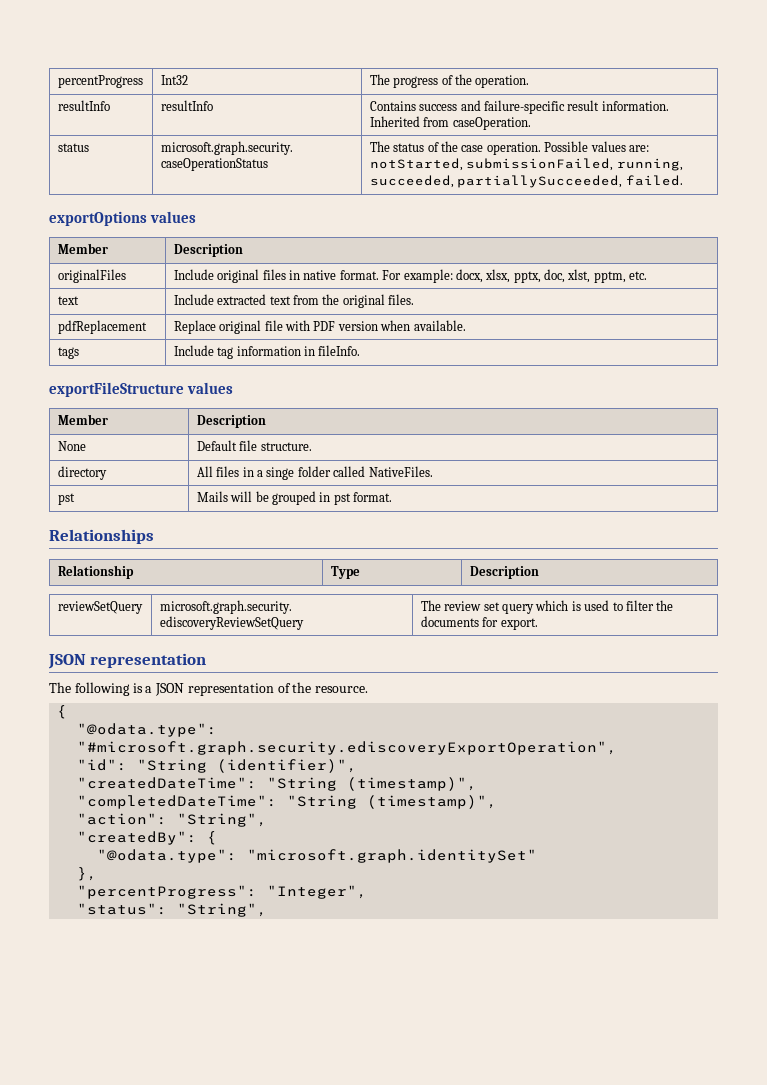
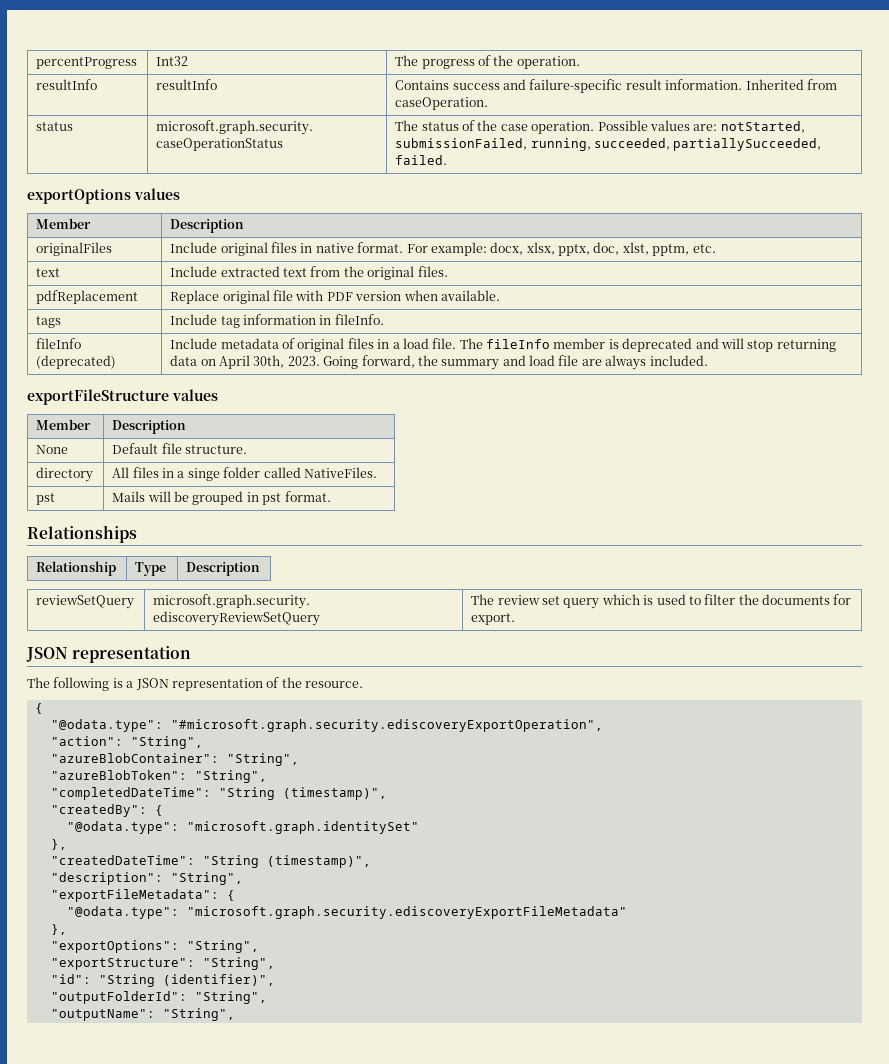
(361, 350) none -> [36,338,82,349] [36,355,117,369] [170,338,836,352] [170,355,708,370] // fileInfo (deprecated) | Include metadata of original files in a load file. The fileInfo member is deprecated and will stop returning data on April 30th, 2023. Going forward, the summary and load file are always included.
[77,759,358,773] [77,777,478,791] "id": "String (identifier)", // "createdDateTime": "String (timestamp)", -> [50,736,203,749] [50,753,299,766] [50,770,267,783] "action": "String", // "azureBlobContainer": "String", // "azureBlobToken": "String",
[77,813,268,827] // "action": "String", -> (387, 793) none
[77,885,368,899] [77,903,168,915] "percentProgress": "Integer", // "status": -> [50,855,371,868] [50,872,243,885] [50,889,235,902] [66,906,627,919] [50,924,67,935] [50,940,259,953] [50,957,275,970] [50,974,275,987] [50,991,267,1004] [50,1009,155,1021] "createdDateTime": "String (timestamp)", // "description": "String", // "exportFileMetadata": { // "@odata.type": "microsoft.graph.security.ediscoveryExportFileMetadata" // }, // "exportOptions": "String", // "exportStructure": "String", // "id": "String (identifier)", // "outputFolderId": "String", // "outputName":

